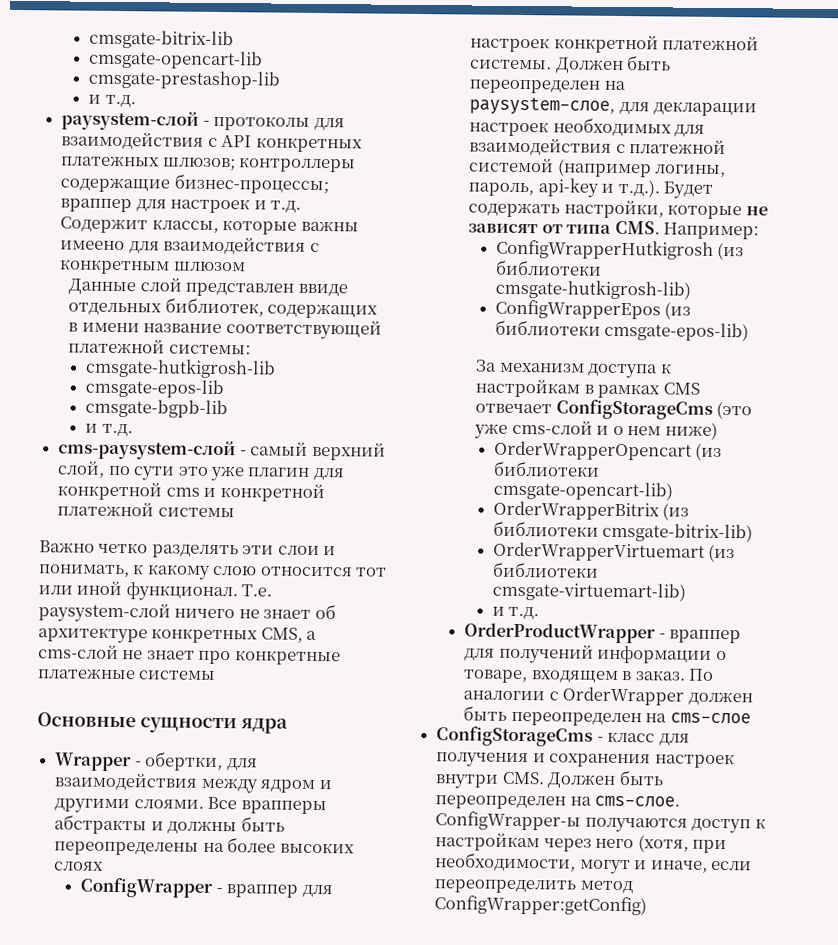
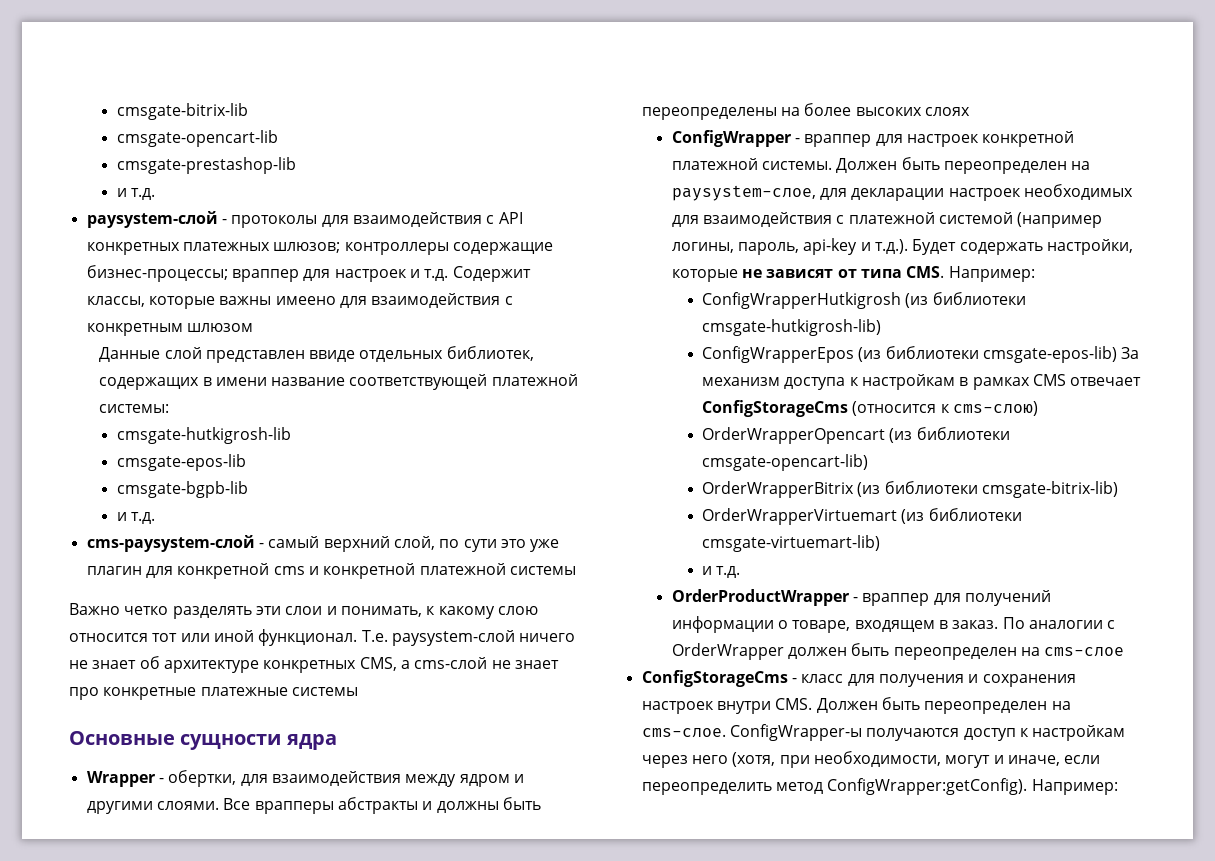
(749, 331) // -> (1117, 354) none
[716,400,753,420] [474,419,718,440] (это уже cms-слой и о нем ниже) -> [852,401,1038,416] (относится к cms-слою)
[434,895,648,916] ConfigWrapper:getConfig) -> [827,778,1118,795] ConfigWrapper:getConfig). Например:

